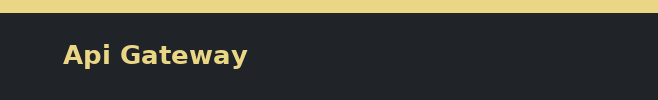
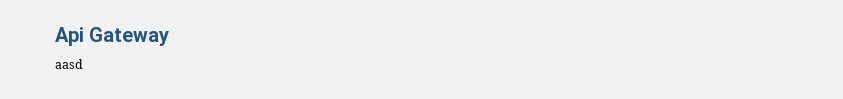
(248, 57) none -> [55,59,83,69] // aasd

